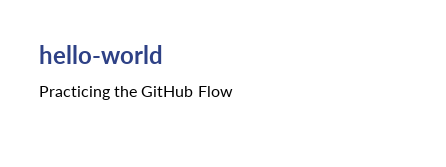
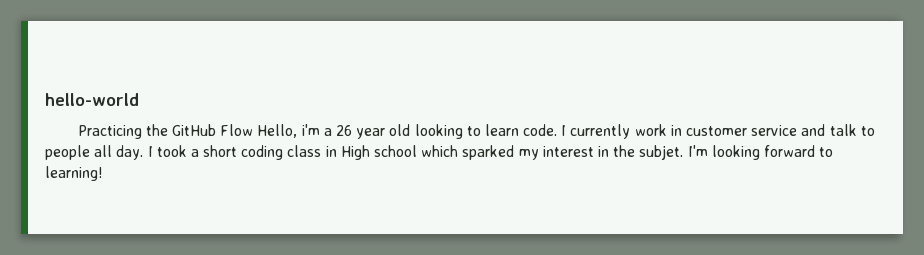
(233, 91) none -> [257,124,875,139] [45,145,834,160] [45,166,102,181] Hello, i'm a 26 year old looking to learn code. I currently work in customer service and talk to people all day. I took a short coding class in High school which sparked my interest in the subjet. I'm looking forward to learning!

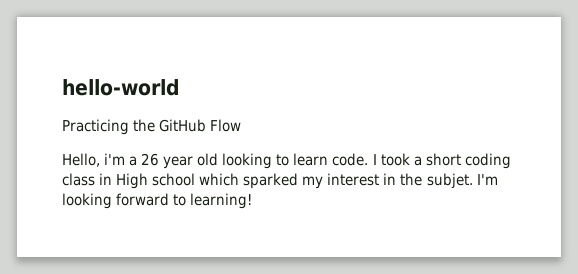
(254, 130) none -> (242, 125) //
[570,124,875,139] [45,145,153,160] currently work in customer service and talk to people all day. I -> (377, 159) none

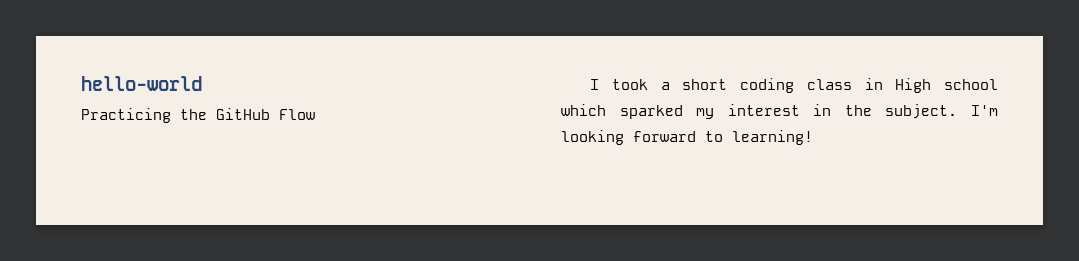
[62,153,369,169] Hello, i'm a 26 year old looking to learn code. -> (315, 114) none
[426,173,473,189] subjet. -> [885,104,958,119] subject.

